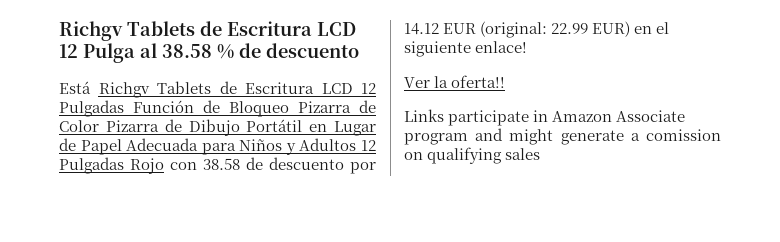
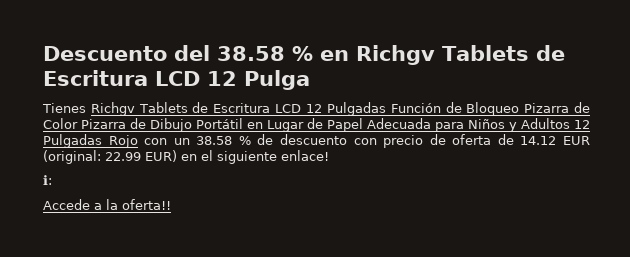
(59, 31) none -> [43,45,349,61] Descuento del 38.58 % en
[140,43,359,59] [59,81,91,94] al 38.58 % de descuento // Está -> [42,103,86,113] // Tienes
[203,157,376,174] 38.58 de descuento por -> [173,134,514,148] un 38.58 % de descuento con precio de oferta de
[404,77,430,88] Ver -> [43,175,52,185] [43,199,102,210] ℹ: // Accede a
[404,109,686,126] [404,128,721,145] [404,147,541,164] // Links participate in Amazon Associate program and might generate a comission on qualifying sales -> (171, 204) none

